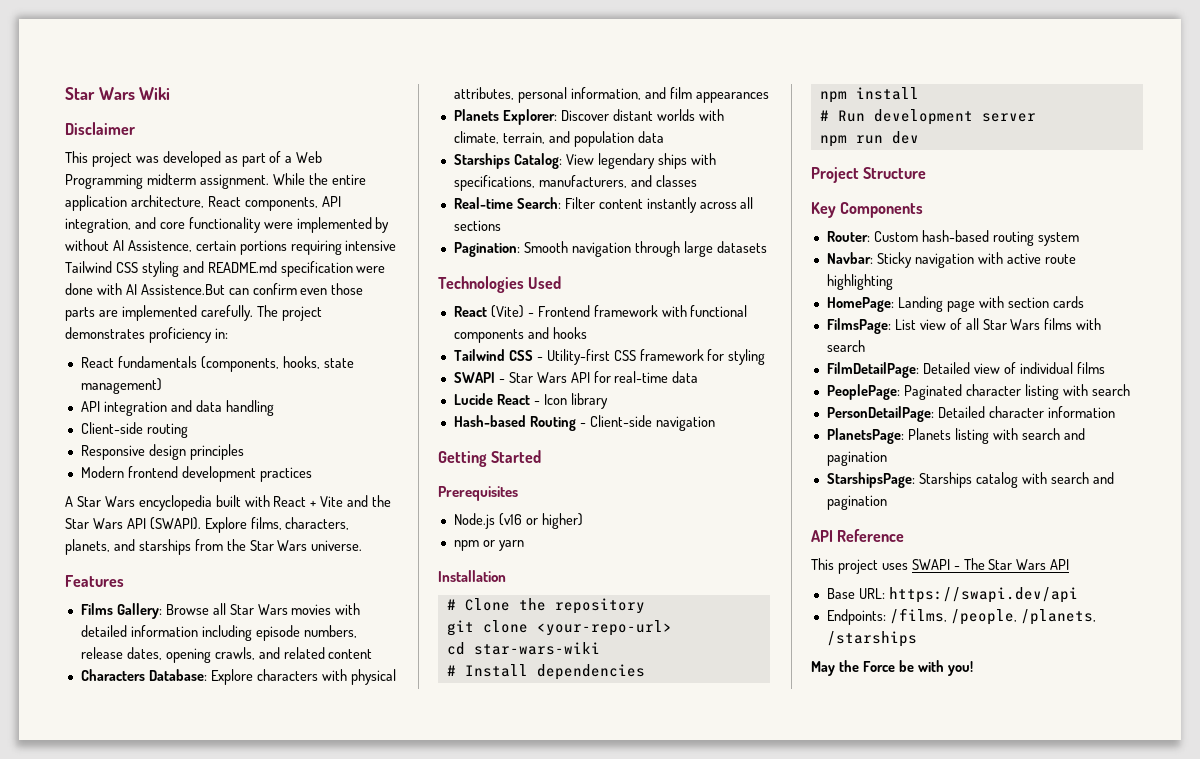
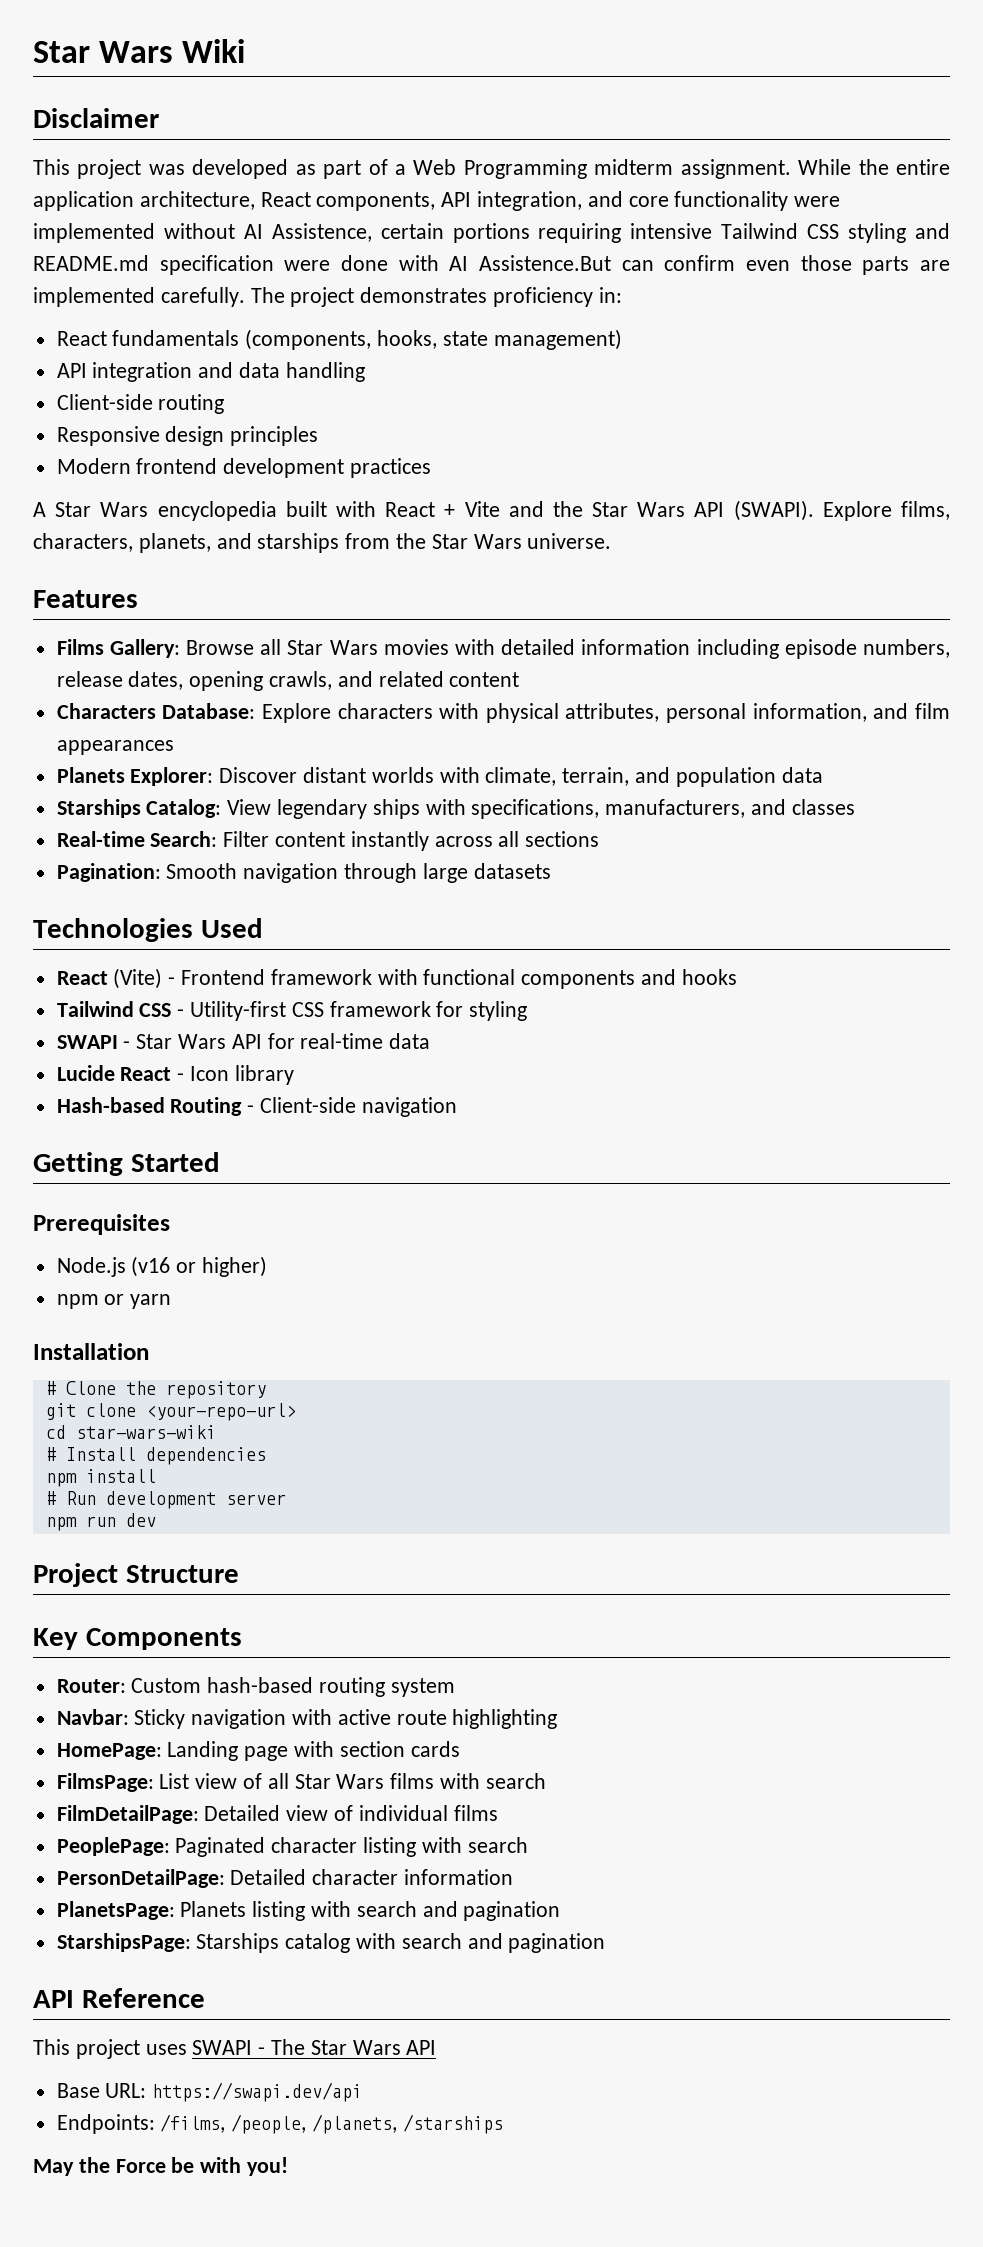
[375,217,390,233] by -> (155, 233) none

